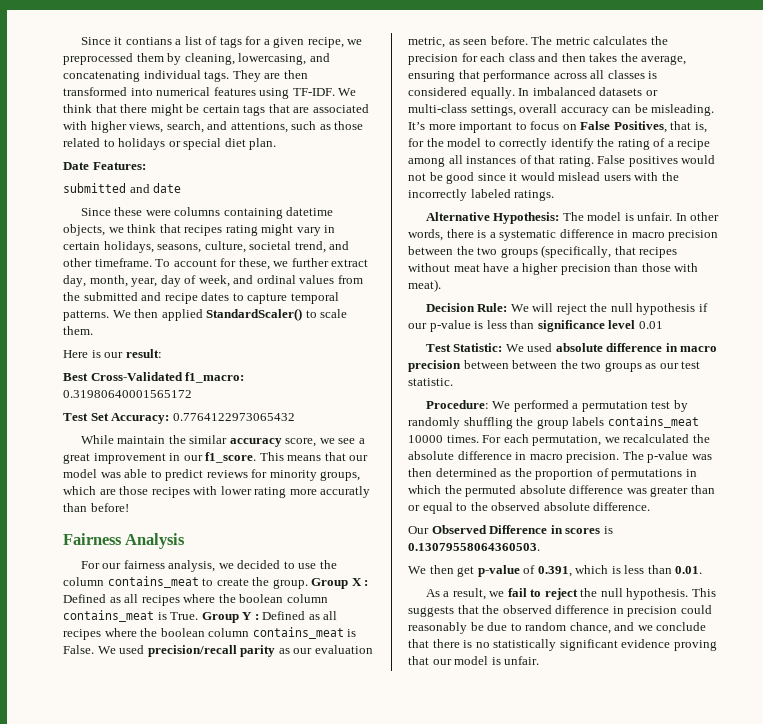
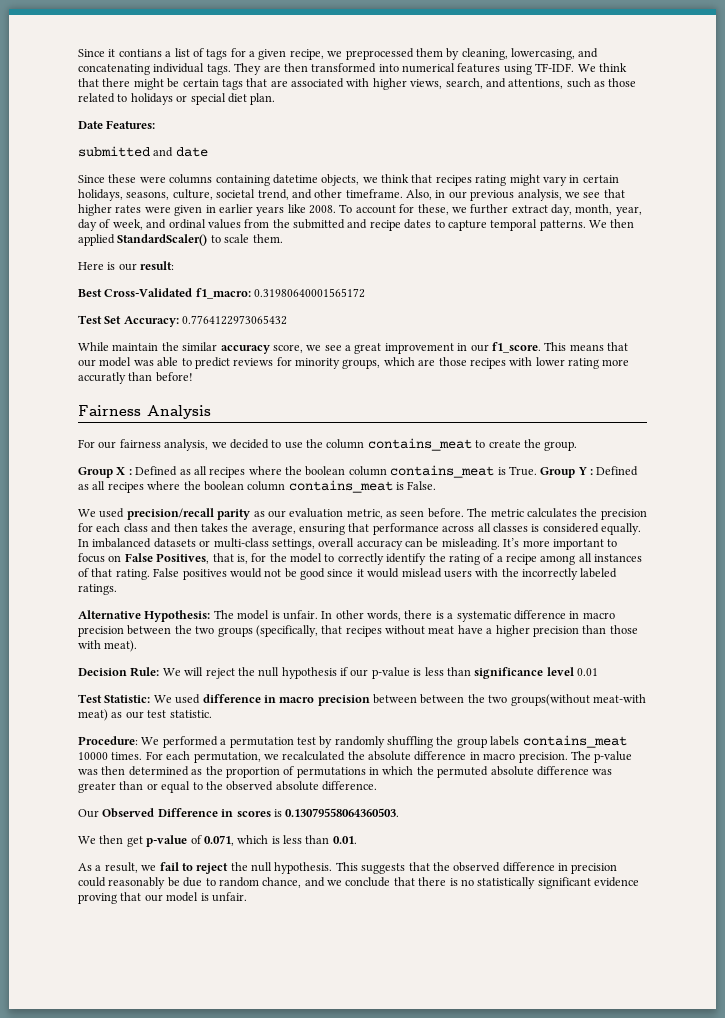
(152, 262) none -> [406,189,625,201] [78,204,336,216] Also, in our previous analysis, we see that higher rates were given in earlier years like 2008.
(308, 584) none -> (578, 446) //
(94, 649) none -> (437, 485) //
[555,343,603,352] absolute -> (201, 699) none
[604,362,642,372] groups -> [510,694,646,706] [78,709,108,721] groups(without meat-with meat)
[537,566,572,577] 0.391, -> [203,835,234,846] 0.071,

